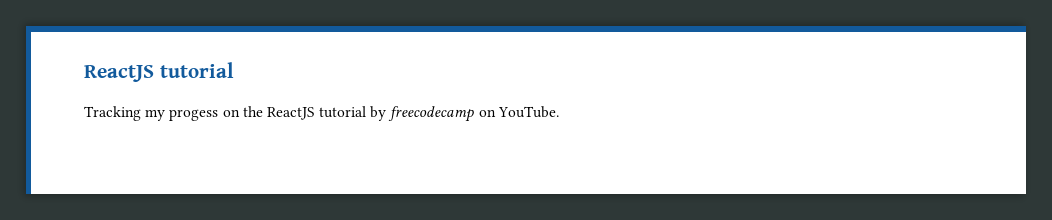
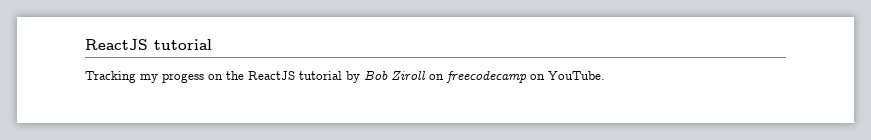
(387, 113) none -> [364,70,444,80] Bob Ziroll on

